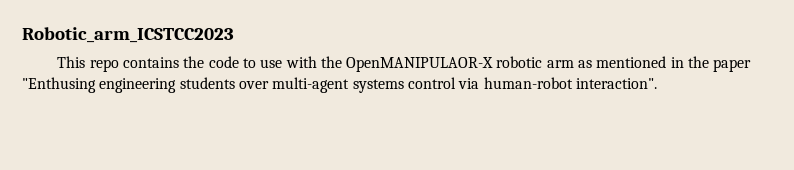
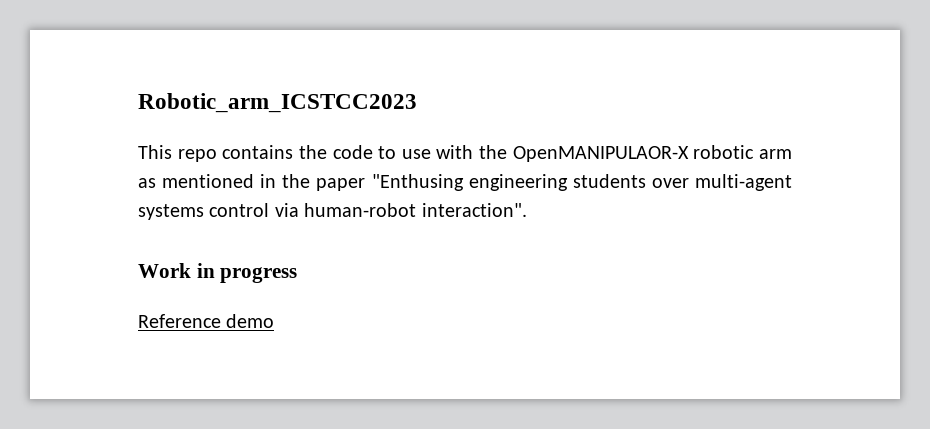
(657, 83) none -> [138,263,298,283] [138,314,275,328] // Work in progress // Reference demo

